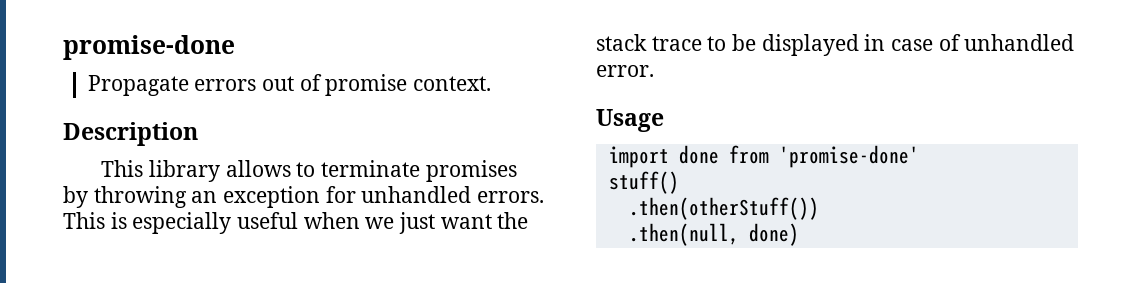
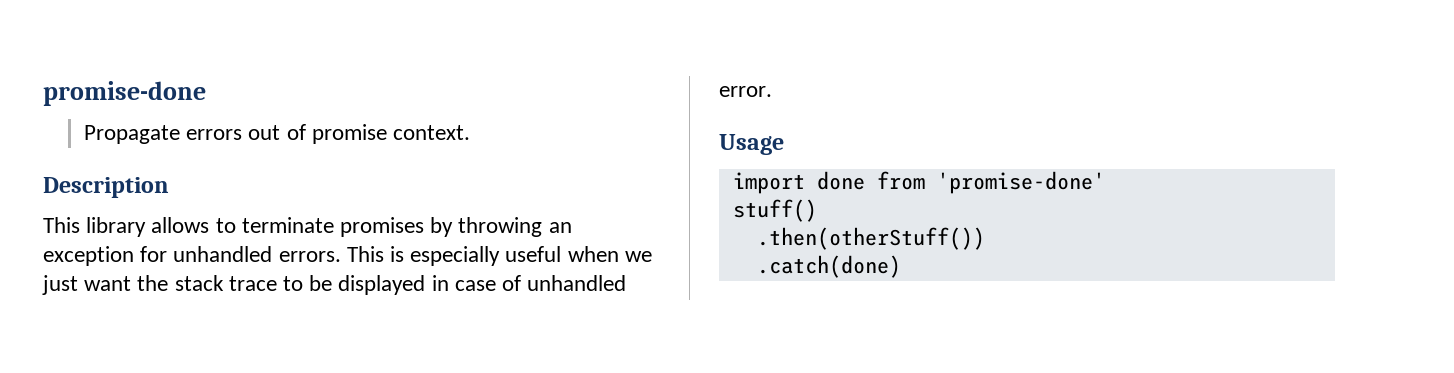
[628,223,799,246] .then(null, done) -> [756,255,901,278] .catch(done)

